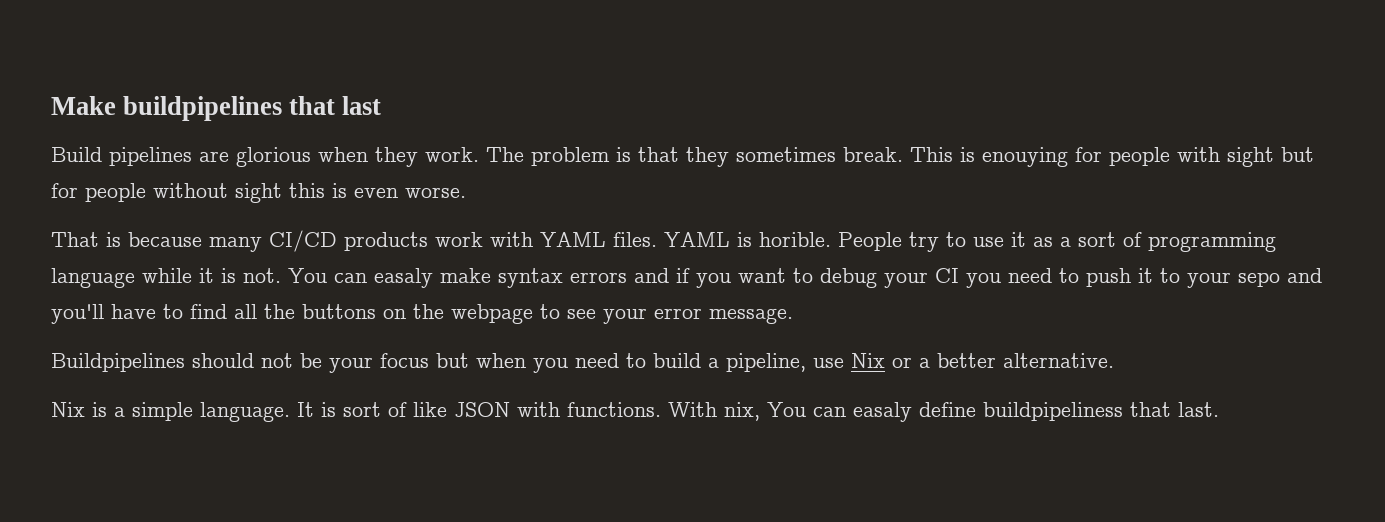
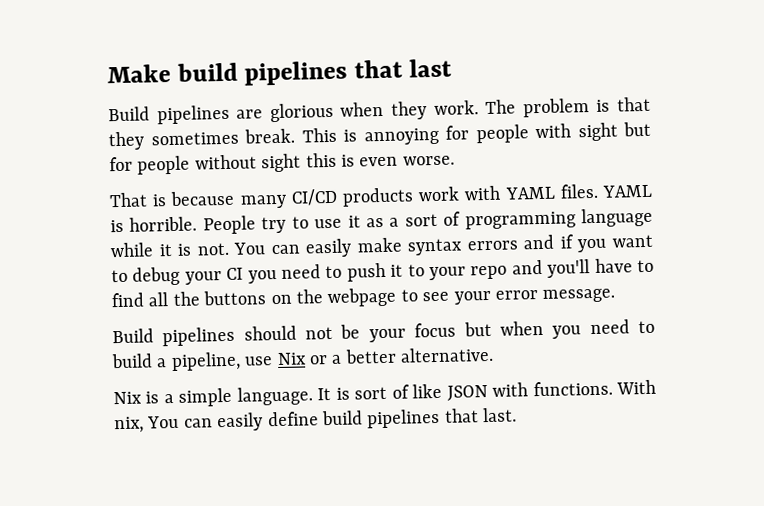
[123,96,283,121] buildpipelines -> [176,60,348,86] build pipelines
[982,147,1068,167] enouying -> [363,127,439,146] annoying
[759,232,831,247] horible. -> [129,216,198,232] horrible.
[374,268,433,288] easaly -> [305,238,353,258] easily
[1238,272,1280,287] sepo -> [470,265,508,280] repo
[51,353,185,372] Buildpipelines -> [112,326,236,347] Build pipelines
[853,402,1123,422] easaly define buildpipeliness -> [217,408,441,432] easily define build pipelines

